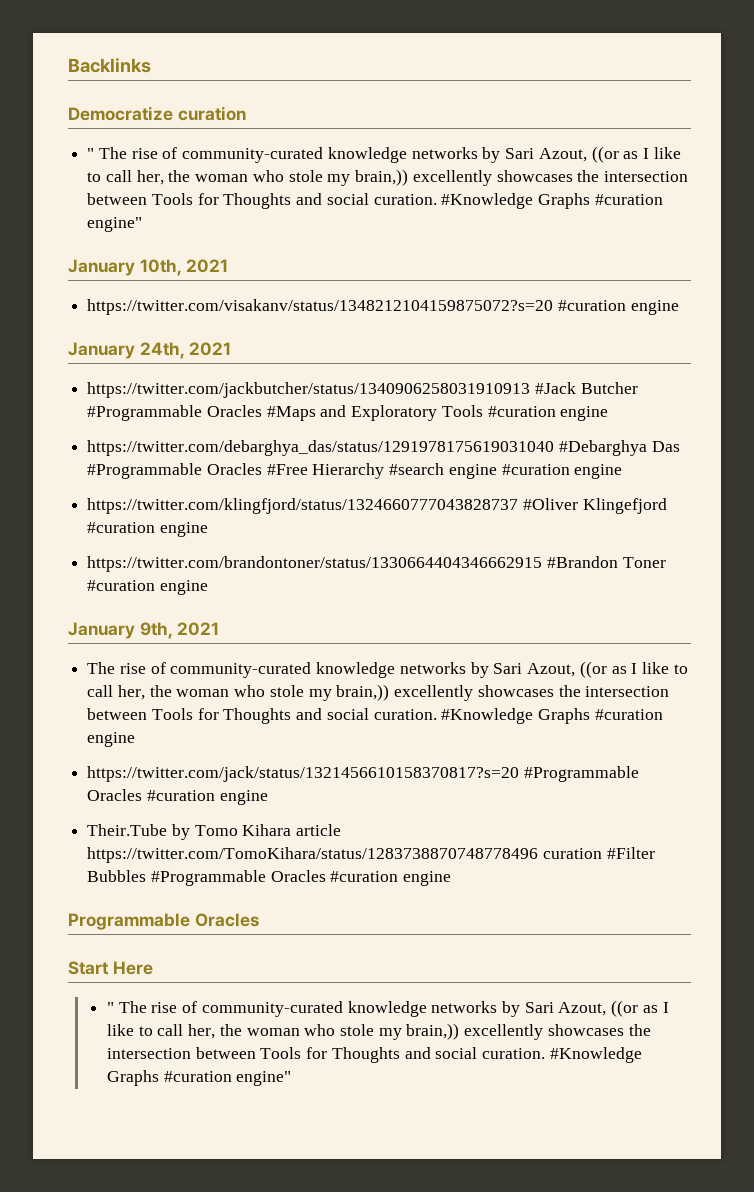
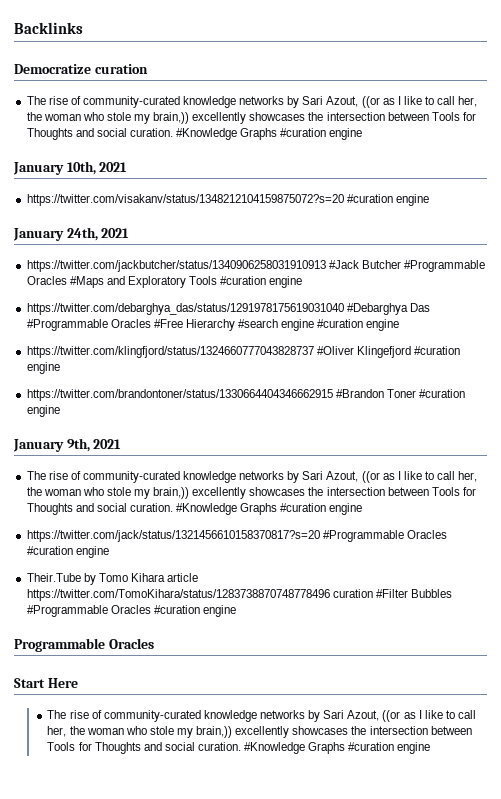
[87,148,95,159] " -> (148, 69) none
[87,217,143,232] engine" -> [329,128,363,140] engine
[106,1002,114,1013] " -> (78, 683) none
[236,1071,292,1086] engine" -> [397,742,431,754] engine

